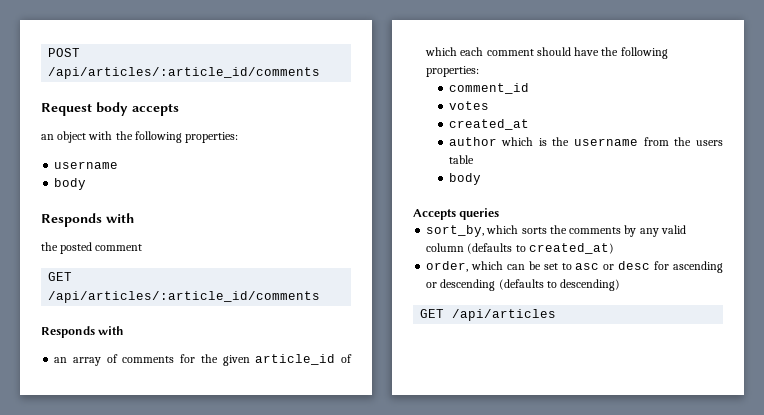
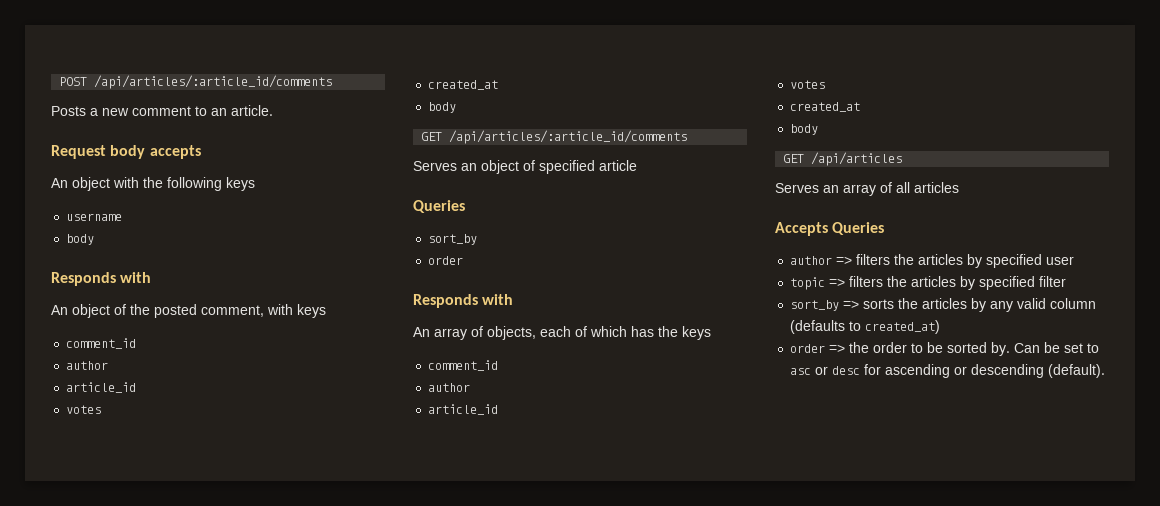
(321, 73) none -> [51,105,273,116] // Posts a new comment to an article.
[41,134,54,140] an -> [51,178,68,188] An
[185,132,239,143] properties: -> [226,177,255,191] keys
[41,242,143,254] [48,272,73,281] [48,291,321,303] [41,326,125,338] [54,354,352,366] [425,47,668,59] [426,66,480,77] [448,83,529,94] [448,101,489,110] [448,119,529,130] [448,137,723,146] [448,155,474,164] [448,173,481,185] [413,208,500,220] [426,225,519,237] the posted comment // GET /api/articles/:article_id/comments // Responds with // an array of comments for the given article_id of which each comment should have the following properties: // comment_id // votes // created_at // author which is the username from the users table // body // Accepts queries // sort_by, which -> [51,304,326,318] [66,338,137,349] [66,361,109,370] [66,382,137,393] [66,405,102,414] [428,80,499,90] [428,102,457,113] [421,130,688,144] [413,160,637,174] [413,200,465,213] [428,234,478,245] [428,256,464,265] [413,294,514,308] [413,326,711,340] [428,360,499,371] [428,383,471,392] [428,404,499,415] [790,80,826,89] [790,102,861,112] [790,124,819,135] [783,152,903,166] [775,182,959,196] [775,222,885,236] [790,254,1075,268] [790,276,1067,290] [790,300,860,311] An object of the posted comment, with keys // comment_id // author // article_id // votes // created_at // body // GET /api/articles/:article_id/comments // Serves an object of specified article // Queries // sort_by // order // Responds with // An array of objects, each of which has the keys // comment_id // author // article_id // votes // created_at // body // GET /api/articles // Serves an array of all articles // Accepts Queries // author => filters the articles by specified user // topic => filters the articles by specified filter // sort_by =>
[569,227,622,234] comments -> [922,298,968,309] articles
[426,261,525,272] order, which can -> [790,342,1041,356] order => the order to be sorted by. Can
[498,279,621,291] [420,309,557,321] (defaults to descending) // GET /api/articles -> [1048,364,1106,378] (default).

